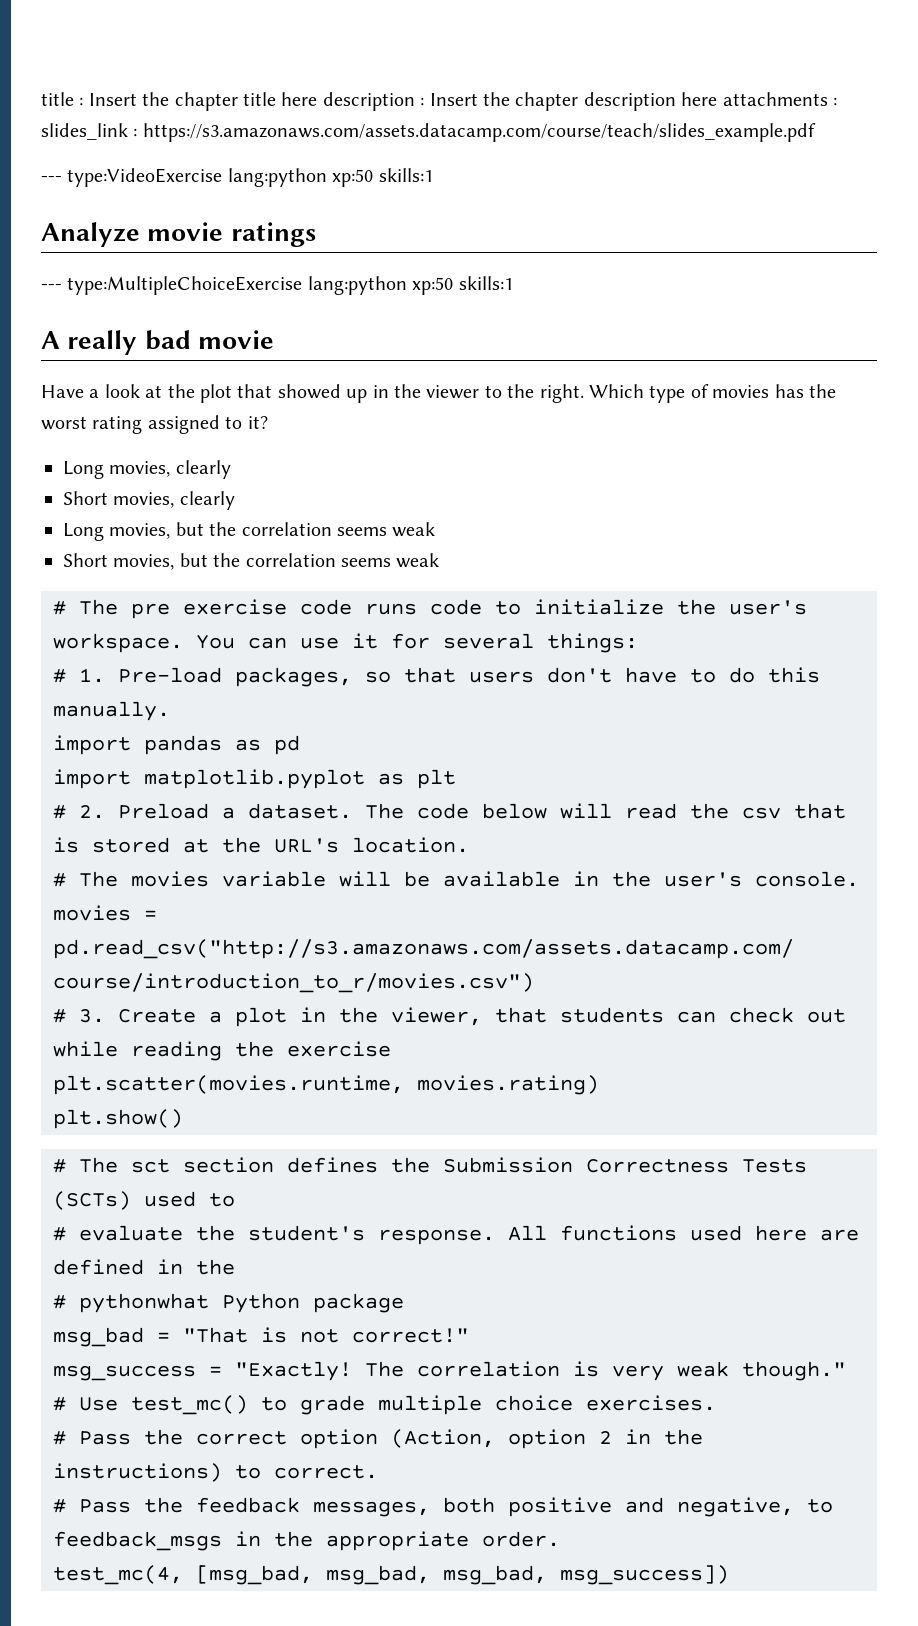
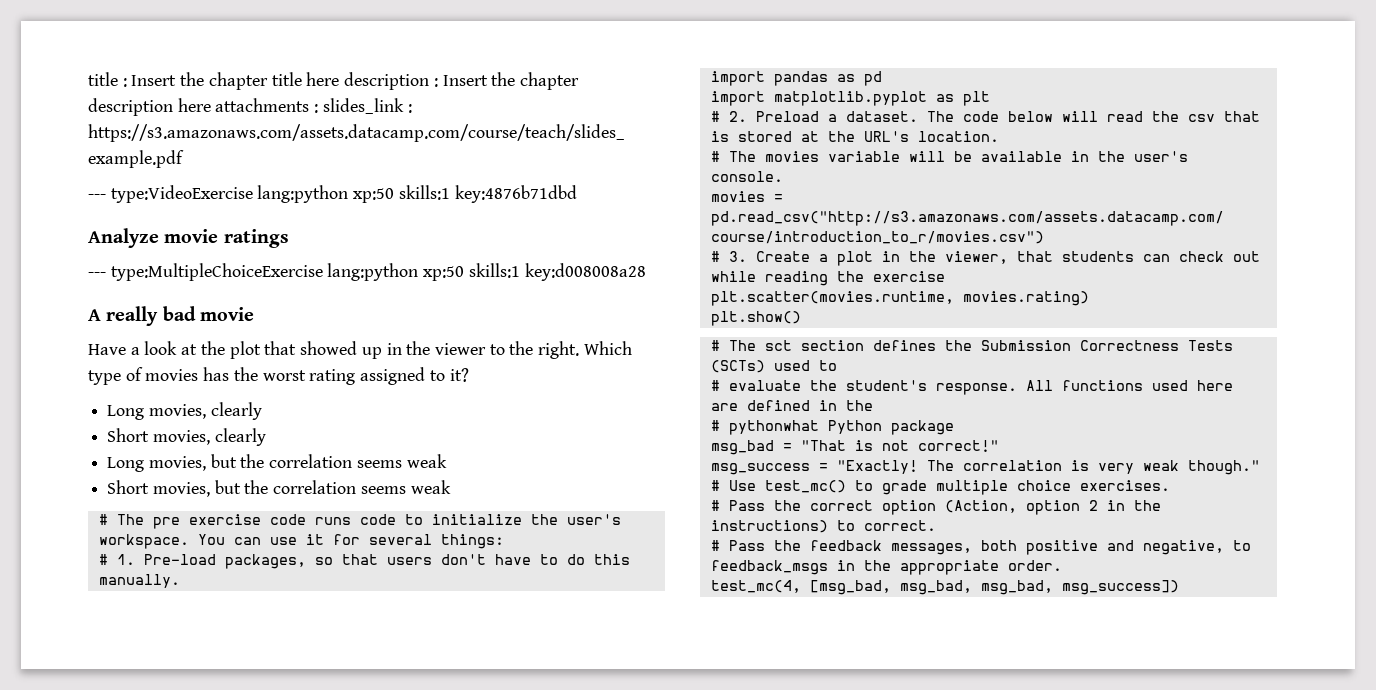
(433, 175) none -> [454,185,577,203] key:4876b71dbd
(513, 283) none -> [524,263,646,281] key:d008008a28

